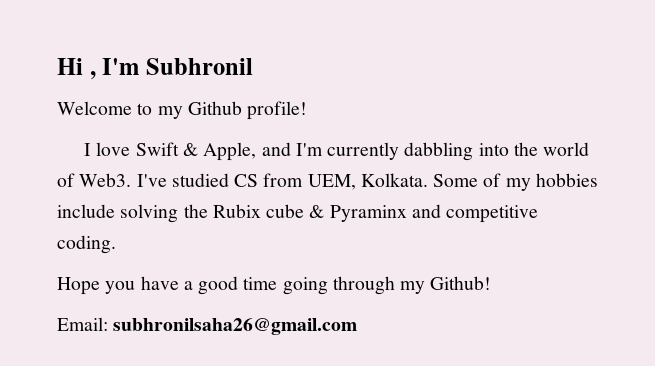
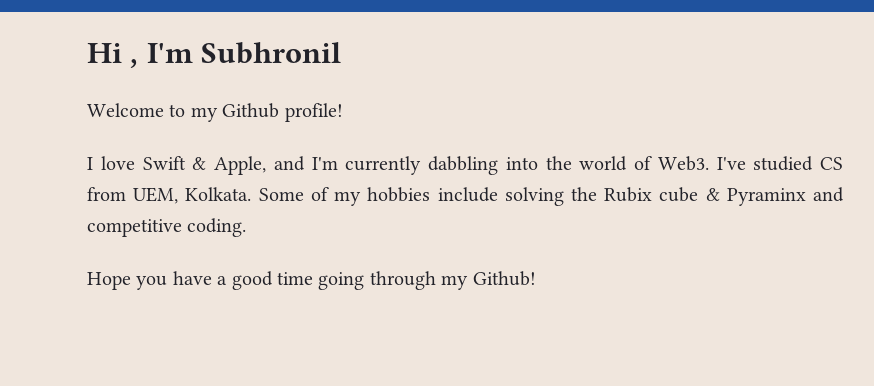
[57,317,358,335] // Email: subhronilsaha26@gmail.com -> (536, 278) none

